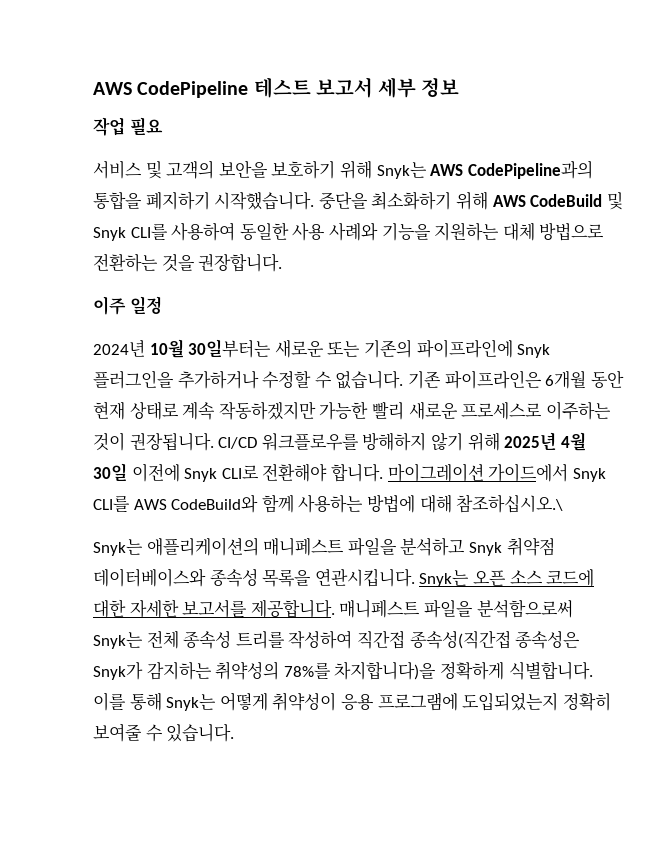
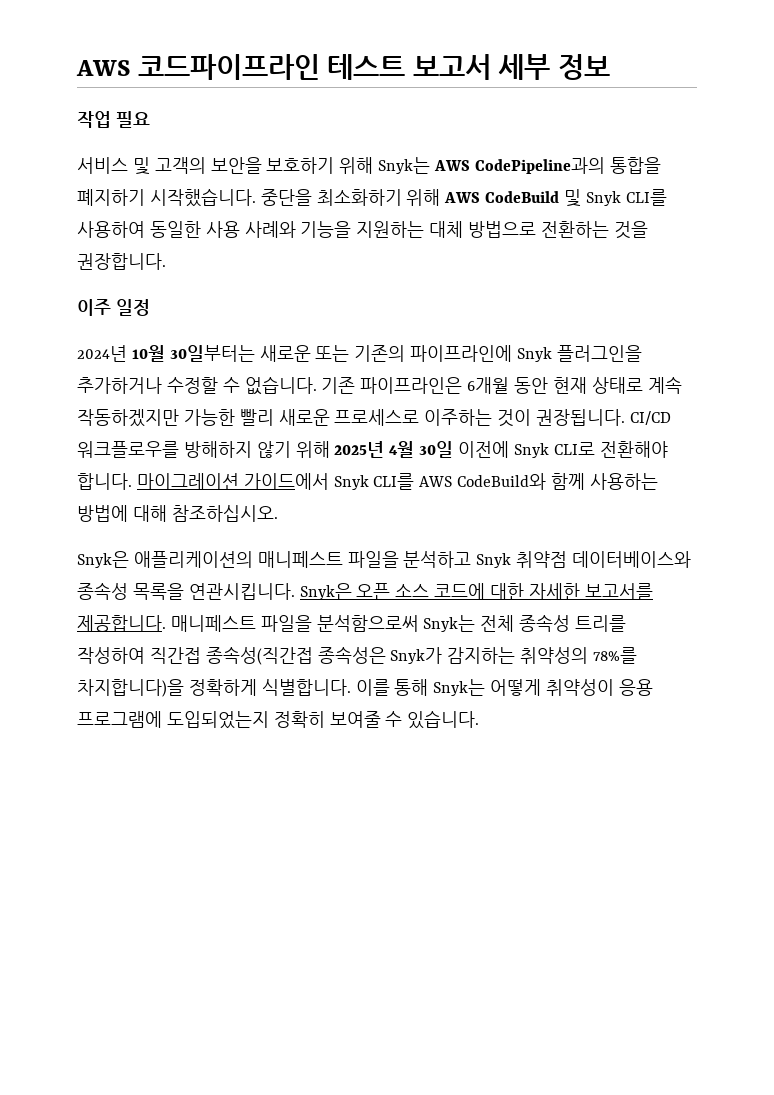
[93,81,249,98] AWS CodePipeline -> [76,54,320,80] AWS 코드파이프라인
[456,494,564,513] [93,539,143,556] 참조하십시오.\ // Snyk는 -> [171,505,278,522] [77,551,129,568] 참조하십시오. // Snyk은
[419,570,470,587] Snyk는 -> [299,583,352,600] Snyk은

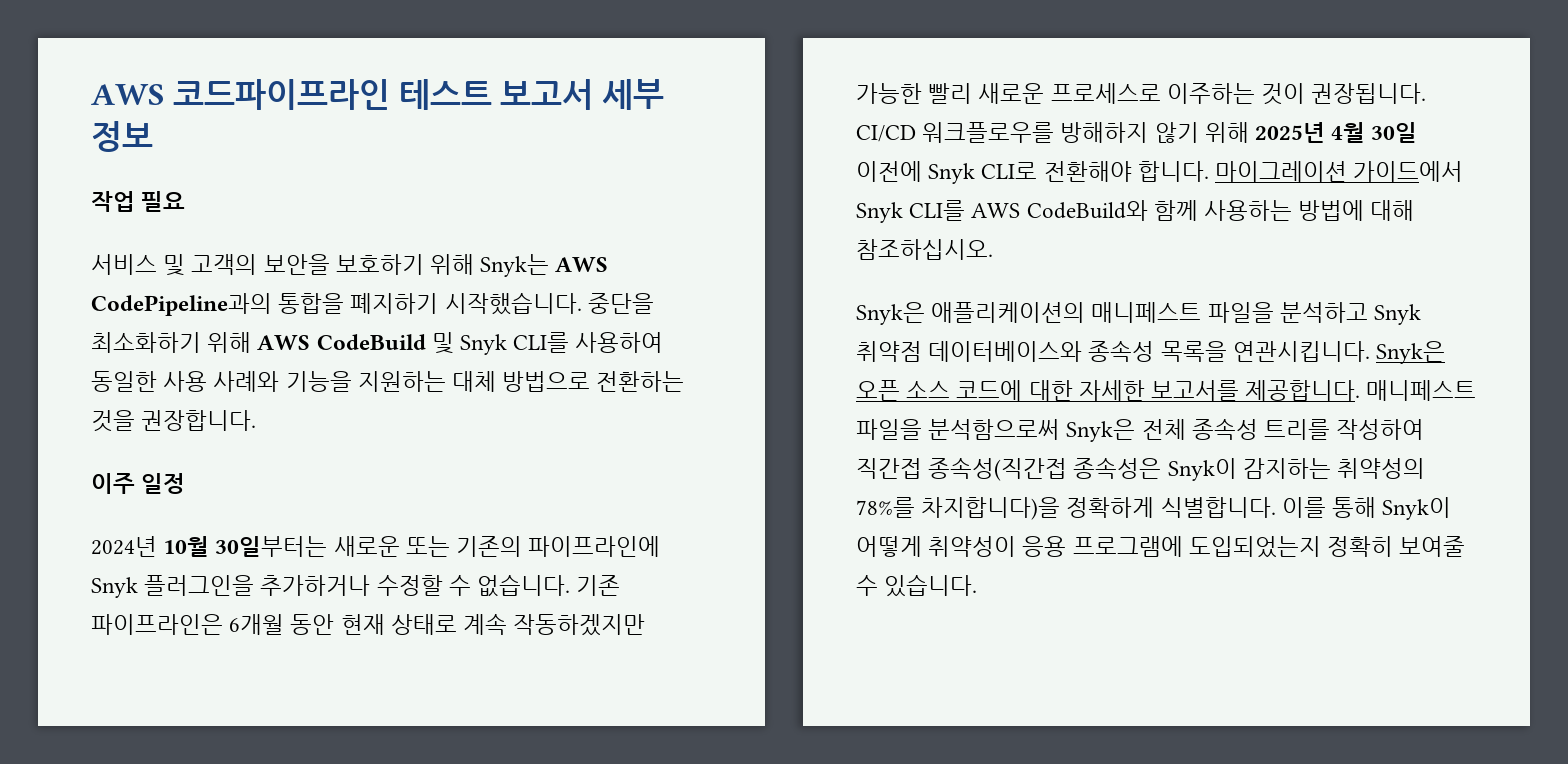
[423,615,476,632] Snyk는 -> [1066,419,1136,442] Snyk은
[390,647,443,664] Snyk가 -> [1167,458,1237,481] Snyk이
[433,679,486,696] Snyk는 -> [1382,497,1452,520] Snyk이

